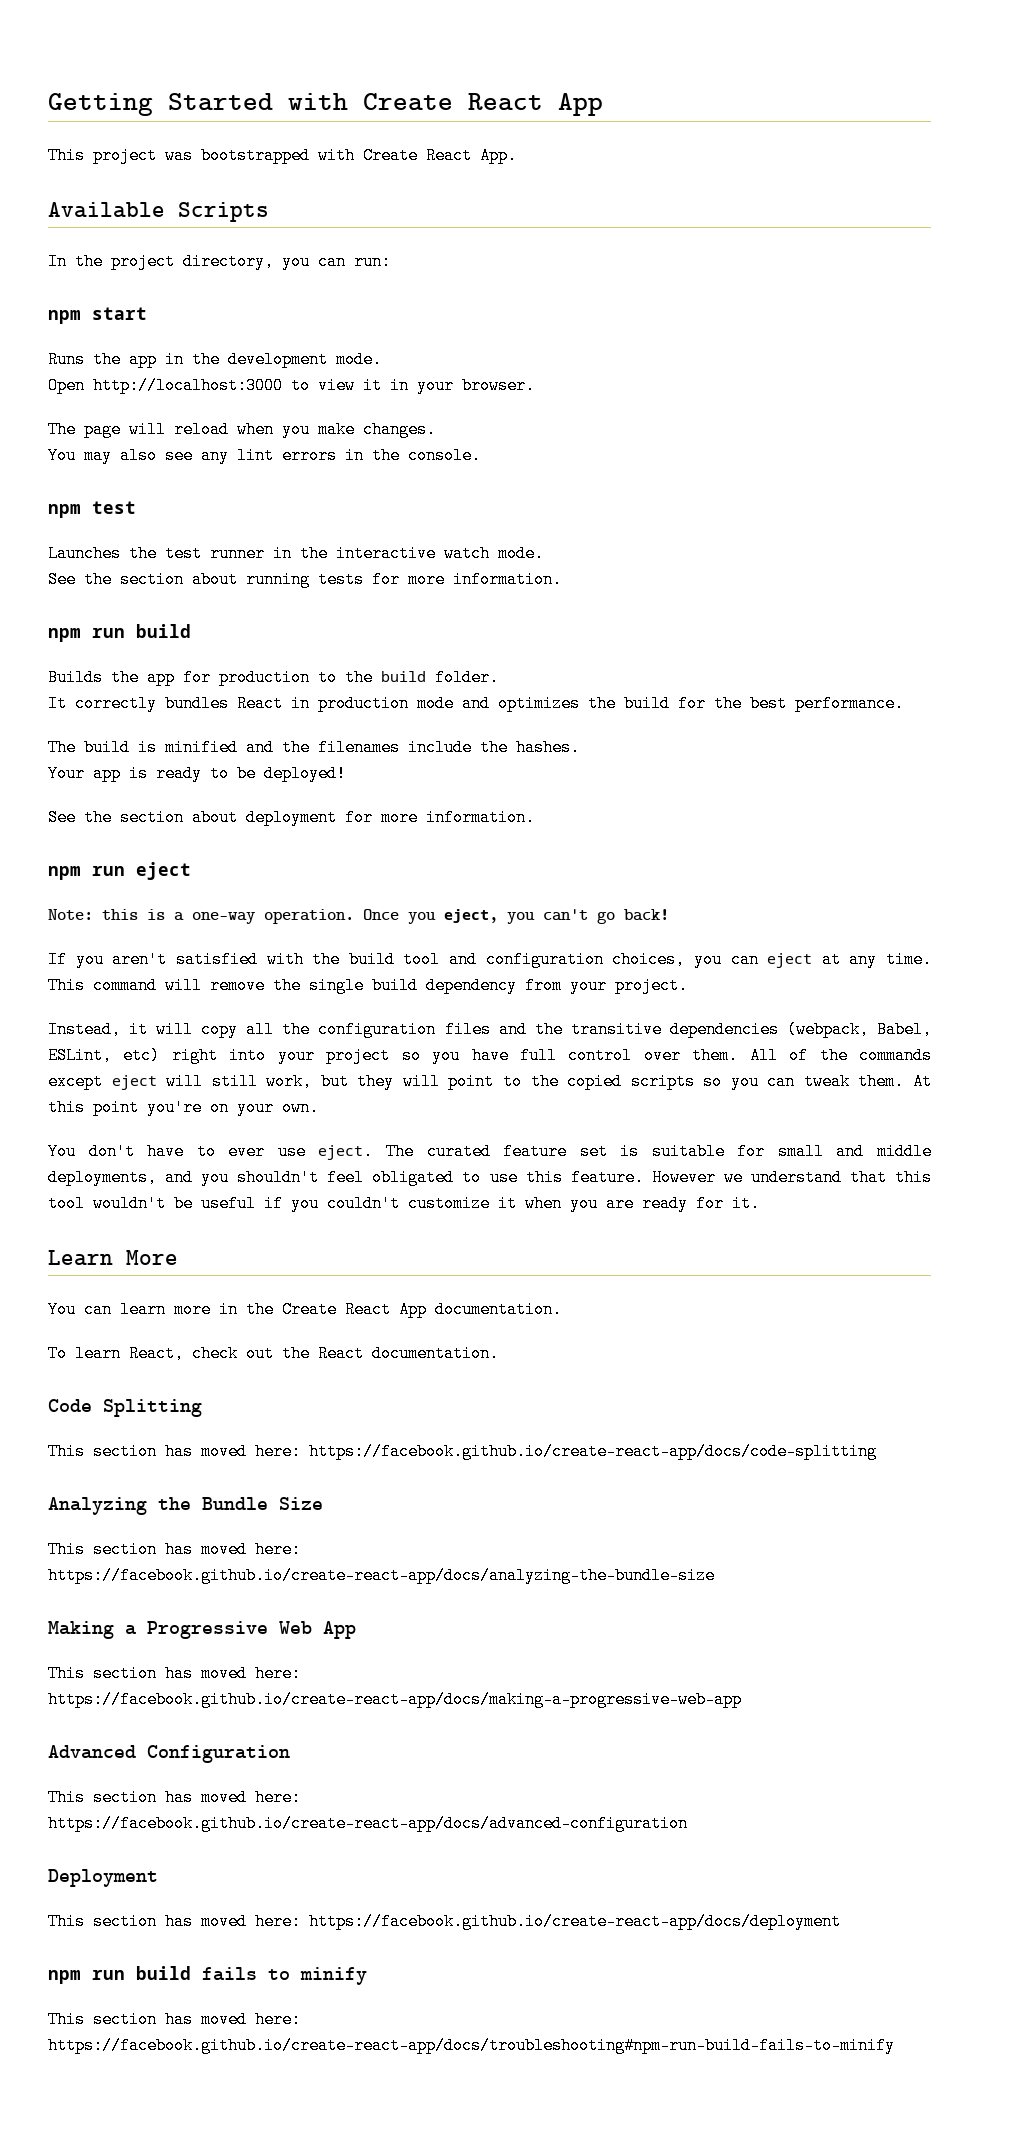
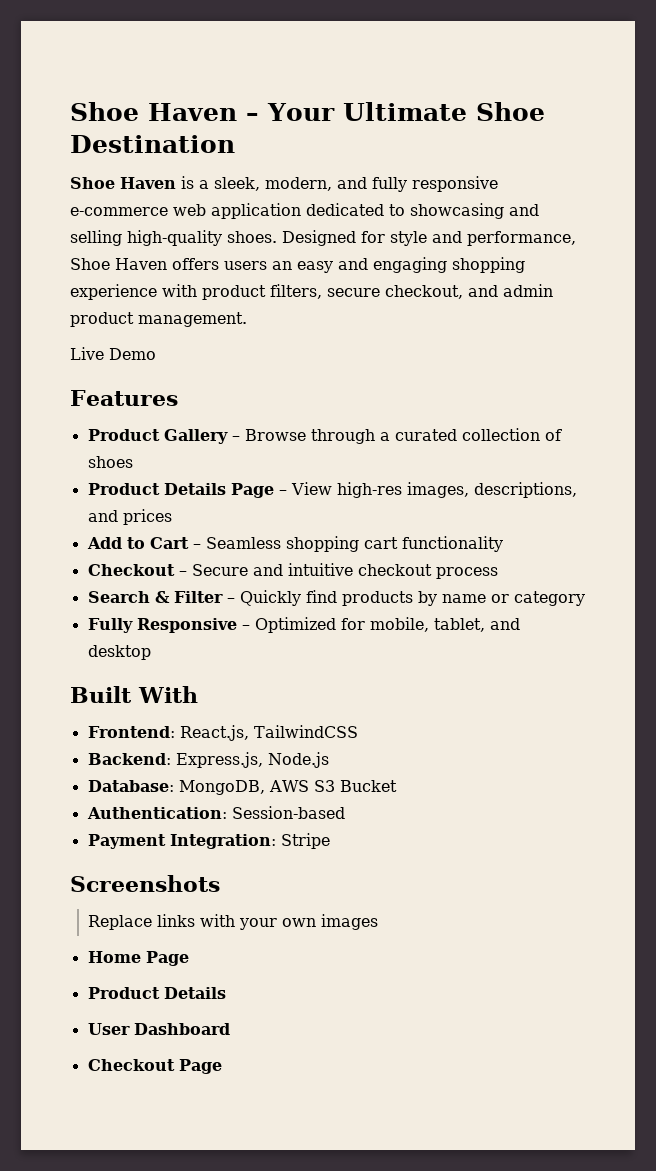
[48,93,603,116] [48,147,517,164] [48,202,269,222] [48,253,391,270] [48,307,147,324] [48,351,382,368] [48,377,535,394] [48,421,436,438] [48,447,481,464] [48,501,136,518] [48,545,544,562] [48,571,562,588] [48,624,191,642] [48,669,499,686] [48,695,904,712] [48,739,580,756] [48,765,346,782] [48,809,535,826] [48,862,191,880] [48,909,669,924] [48,951,932,968] [48,977,688,994] [48,1021,933,1038] [48,1047,932,1064] [48,1073,932,1090] [48,1099,319,1116] [48,1143,932,1160] [48,1169,932,1186] [48,1195,760,1212] [48,1250,178,1266] [48,1301,562,1318] [48,1345,499,1362] [48,1399,202,1417] [48,1443,877,1460] [48,1497,323,1515] [48,1541,301,1558] [48,1567,715,1584] [48,1621,356,1639] [48,1665,301,1682] [48,1691,742,1708] [48,1745,290,1763] [48,1789,301,1806] [48,1815,688,1832] [48,1869,158,1887] [48,1913,841,1930] [48,1966,367,1985] [48,2011,301,2028] [48,2037,895,2054] Getting Started with Create React App // This project was bootstrapped with Create React App. // Available Scripts // In the project directory, you can run: // npm start // Runs the app in the development mode. // Open http://localhost:3000 to view it in your browser. // The page will reload when you make changes. // You may also see any lint errors in the console. // npm test // Launches the test runner in the interactive watch mode. // See the section about running tests for more information. // npm run build // Builds the app for production to the build folder. // It correctly bundles React in production mode and optimizes the build for the best performance. // The build is minified and the filenames include the hashes. // Your app is ready to be deployed! // See the section about deployment for more information. // npm run eject // Note: this is a one-way operation. Once you eject, you can't go back! // If you aren't satisfied with the build tool and configuration choices, you can eject at any time. This command will remove the single build dependency from your project. // Instead, it will copy all the configuration files and the transitive dependencies (webpack, Babel, ESLint, etc) right into your project so you have full control over them. All of the commands except eject will still work, but they will point to the copied scripts so you can tweak them. At this point you're on your own. // You don't have to ever use eject. The curated feature set is suitable for small and middle deployments, and you shouldn't feel obligated to use this feature. However we understand that this tool wouldn't be useful if you couldn't customize it when you are ready for it. // Learn More // You can learn more in the Create React App documentation. // To learn React, check out the React documentation. // Code Splitting // This section has moved here: https://facebook.github.io/create-react-app/docs/code-splitting // Analyzing the Bundle Size // This section has moved here: https://facebook.github.io/create-react-app/docs/analyzing-the-bundle-size // Making a Progressive Web App // This section has moved here: https://facebook.github.io/create-react-app/docs/making-a-progressive-web-app // Advanced Configuration // This section has moved here: https://facebook.github.io/create-react-app/docs/advanced-configuration // Deployment // This section has moved here: https://facebook.github.io/create-react-app/docs/deployment // npm run build fails to minify // This section has moved here: https://facebook.github.io/create-react-app/docs/troubleshooting#npm-run-build-fails-to-minify -> [70,102,545,121] [70,135,235,153] [70,176,498,192] [70,203,539,219] [70,230,576,246] [70,257,525,273] [70,284,553,300] [70,312,247,327] [70,347,156,360] [70,390,178,406] [87,428,562,444] [87,456,133,468] [87,482,577,498] [87,509,172,525] [86,536,503,552] [87,563,498,579] [87,590,585,606] [87,617,520,633] [87,645,151,660] [70,686,198,703] [87,725,358,741] [87,752,329,768] [87,780,397,795] [86,806,345,819] [87,833,330,849] [70,875,220,892] [88,914,379,930] [87,951,189,966] [87,987,226,999] [87,1023,230,1035] [87,1059,222,1074] Shoe Haven – Your Ultimate Shoe Destination // Shoe Haven is a sleek, modern, and fully responsive e-commerce web application dedicated to showcasing and selling high-quality shoes. Designed for style and performance, Shoe Haven offers users an easy and engaging shopping experience with product filters, secure checkout, and admin product management. // Live Demo // Features // Product Gallery – Browse through a curated collection of shoes // Product Details Page – View high-res images, descriptions, and prices // Add to Cart – Seamless shopping cart functionality // Checkout – Secure and intuitive checkout process // Search & Filter – Quickly find products by name or category // Fully Responsive – Optimized for mobile, tablet, and desktop // Built With // Frontend: React.js, TailwindCSS // Backend: Express.js, Node.js // Database: MongoDB, AWS S3 Bucket // Authentication: Session-based // Payment Integration: Stripe // Screenshots // Replace links with your own images // Home Page // Product Details // User Dashboard // Checkout Page

